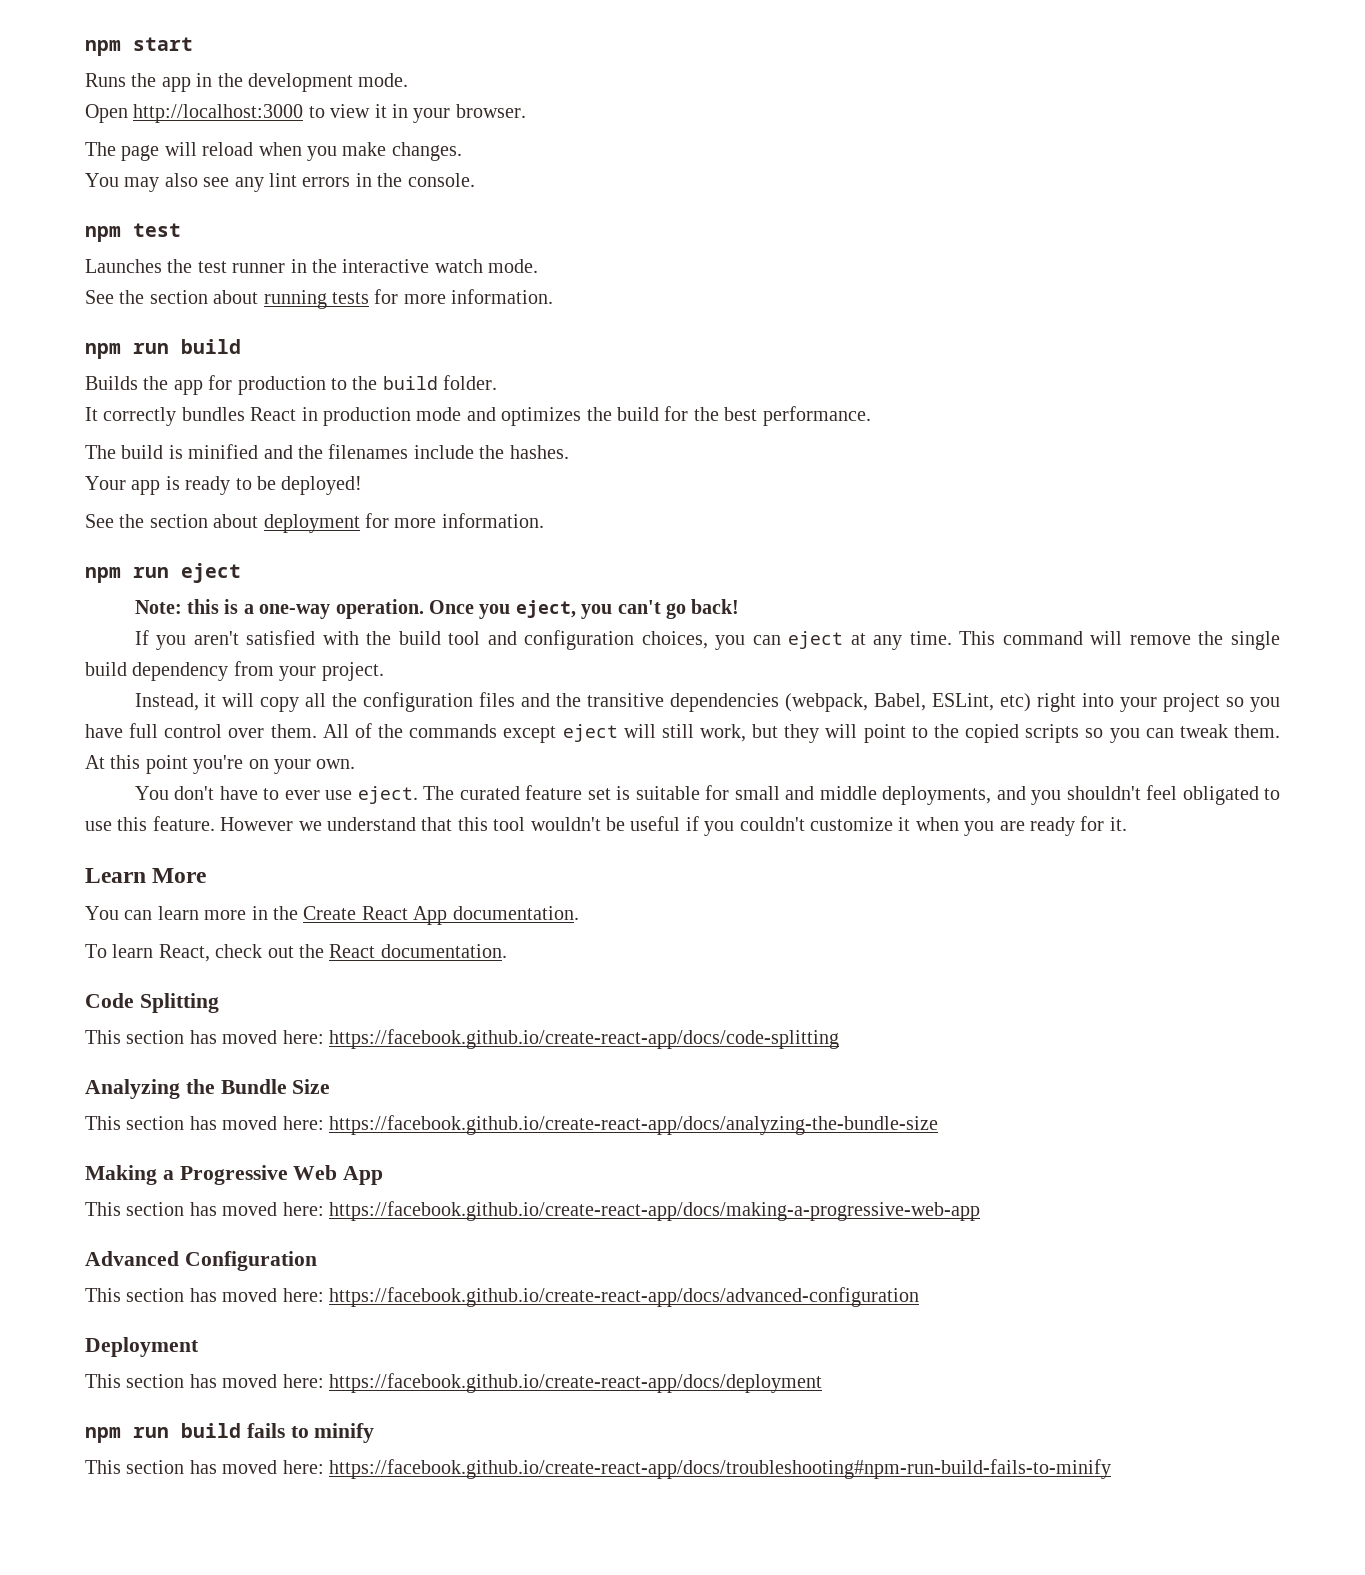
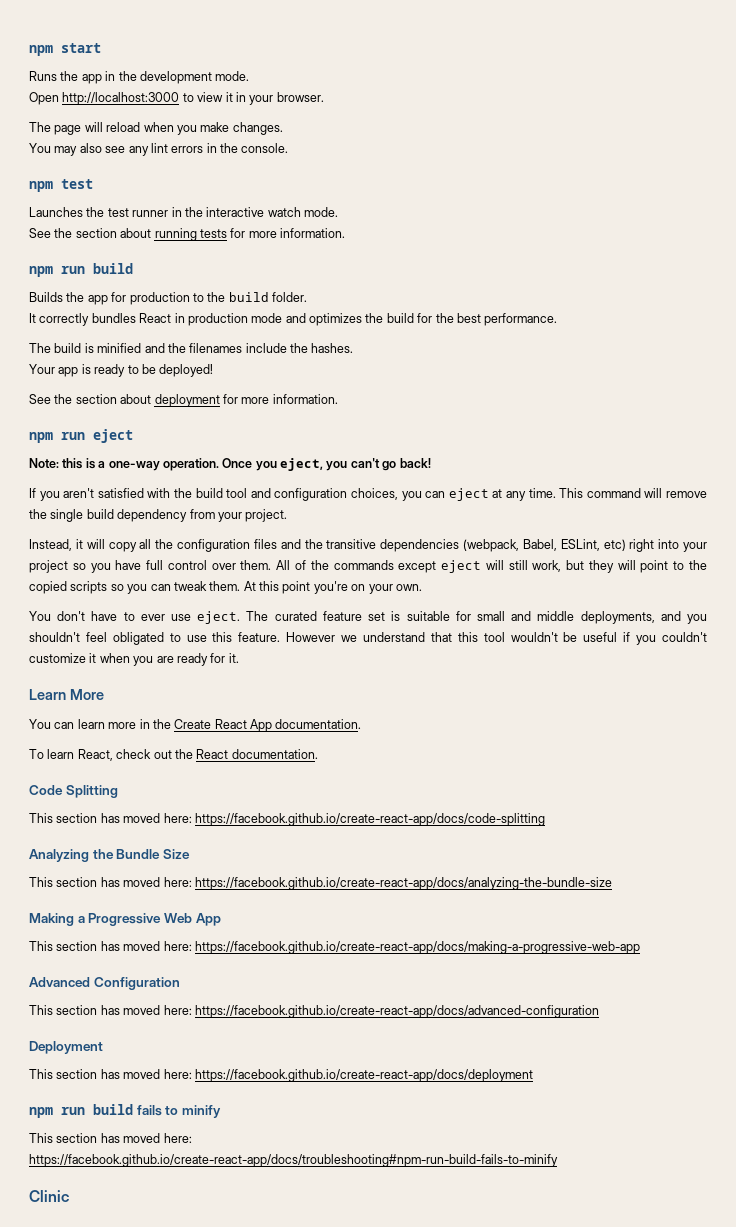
(1111, 1469) none -> [29,1190,69,1202] // Clinic

